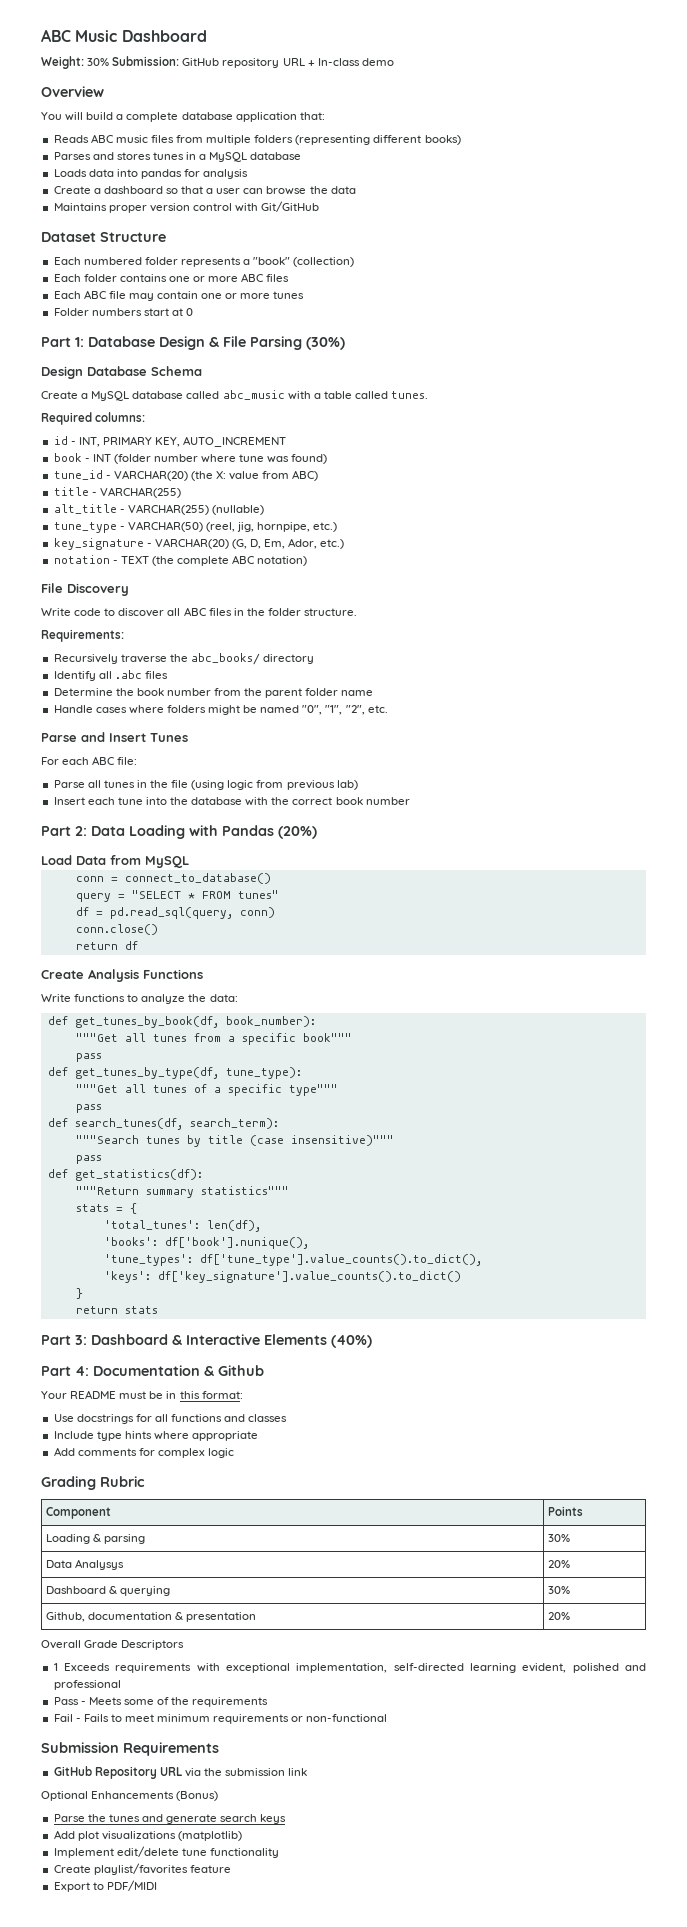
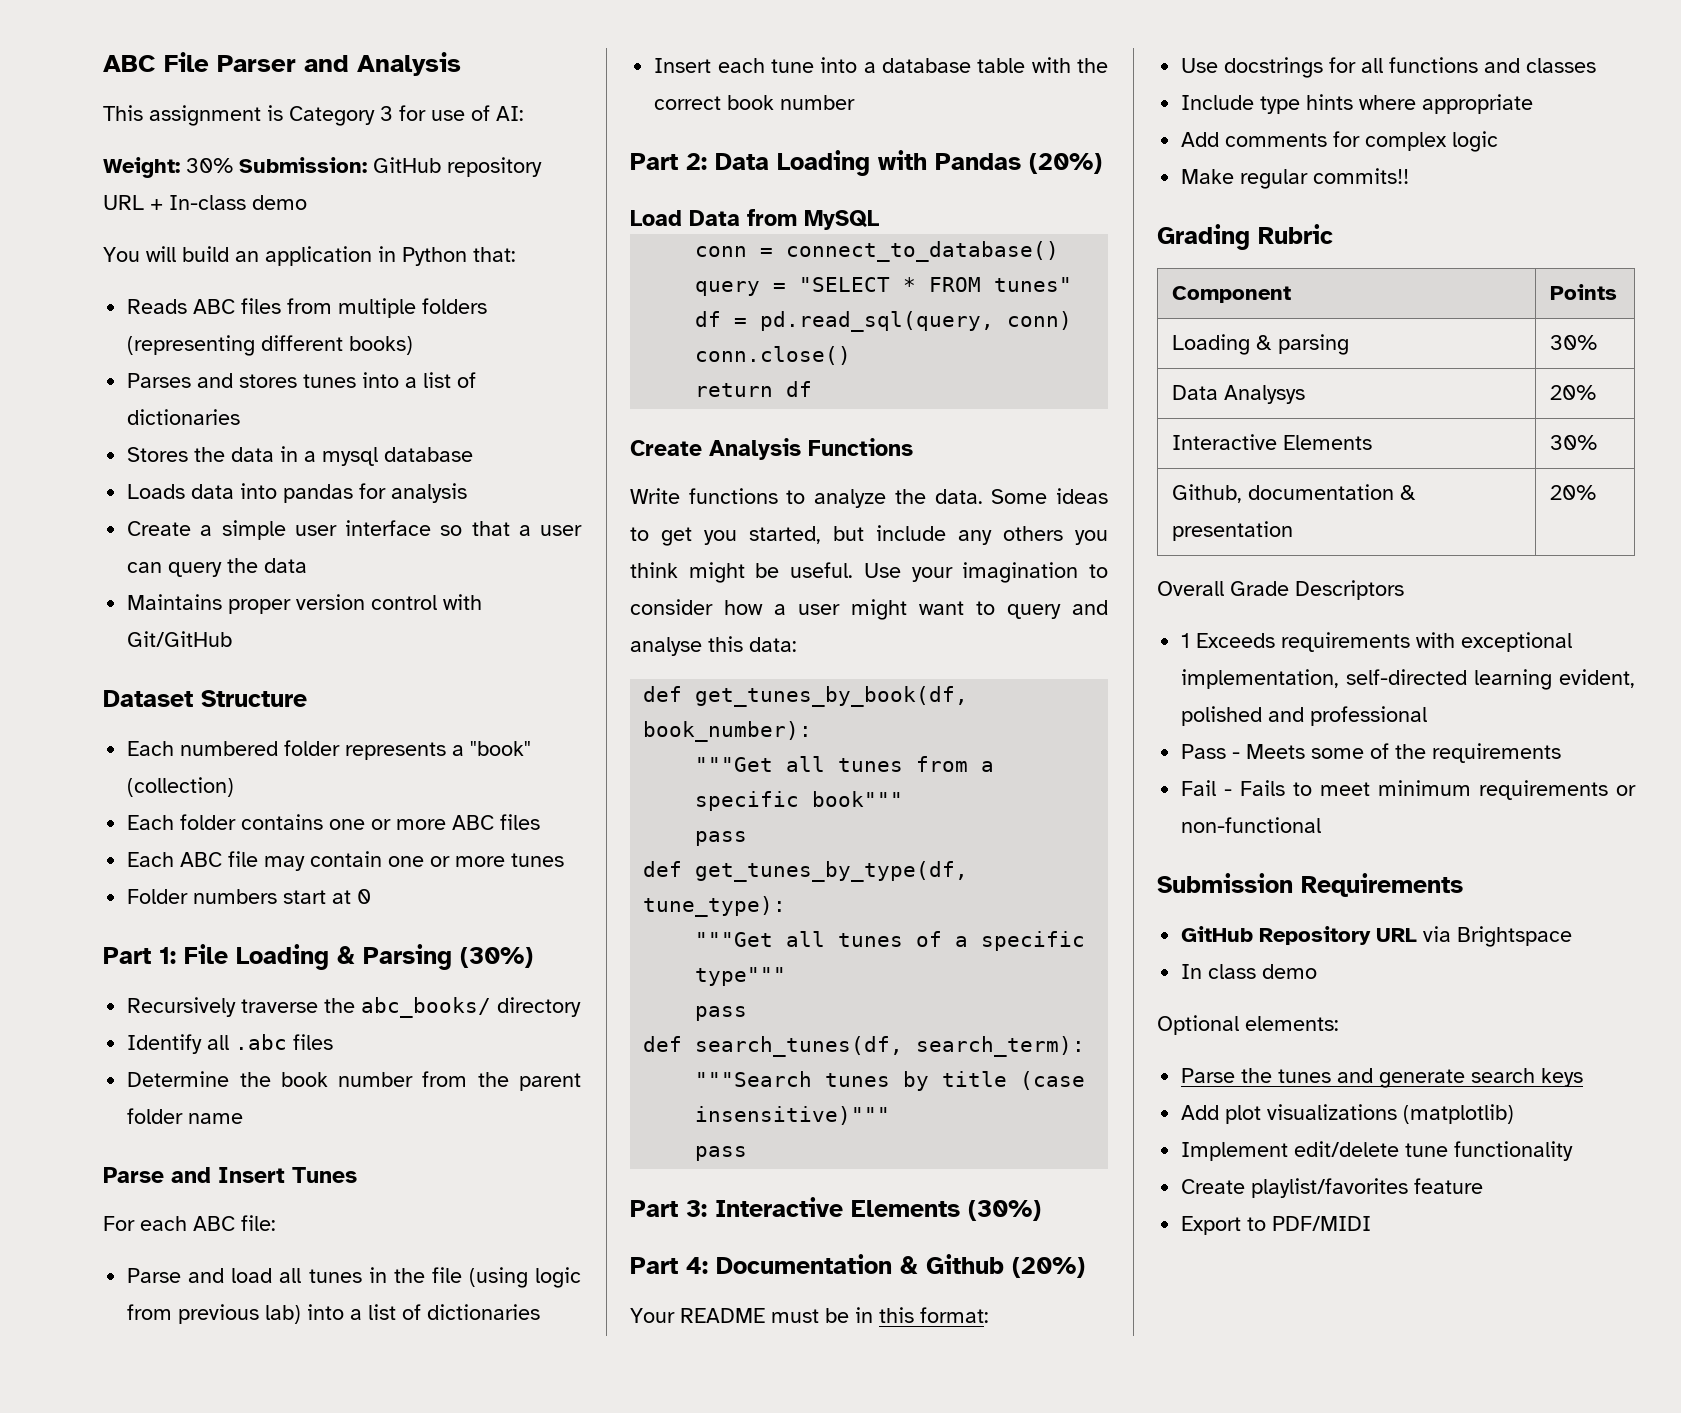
[41,29,207,42] ABC Music Dashboard -> [103,52,461,76] [103,105,524,126] ABC File Parser and Analysis // This assignment is Category 3 for use of AI:
[41,86,104,97] // Overview -> (307, 202) none
[116,112,297,122] a complete database application -> [235,246,467,266] an application in Python
[115,135,148,143] music -> (236, 306) none
(184, 156) none -> [362,372,477,388] [127,409,241,425] [127,447,275,462] into a list of dictionaries // Stores the data
[209,152,248,162] MySQL -> [322,447,379,466] mysql
[103,186,163,194] dashboard -> [221,520,432,540] simple user interface
[266,186,307,195] browse -> [168,562,223,577] query
[88,336,345,350] [41,366,202,379] [41,390,429,401] [41,412,146,425] [53,436,287,447] [53,453,328,464] [53,470,319,481] [53,487,181,498] [53,504,264,515] [53,521,338,533] [53,538,345,550] [53,555,308,566] [41,583,129,596] [41,607,358,617] [41,629,124,642] Database Design & File Parsing (30%) // Design Database Schema // Create a MySQL database called abc_music with a table called tunes. // Required columns: // id - INT, PRIMARY KEY, AUTO_INCREMENT // book - INT (folder number where tune was found) // tune_id - VARCHAR(20) (the X: value from ABC) // title - VARCHAR(255) // alt_title - VARCHAR(255) (nullable) // tune_type - VARCHAR(50) (reel, jig, hornpipe, etc.) // key_signature - VARCHAR(20) (G, D, Em, Ador, etc.) // notation - TEXT (the complete ABC notation) // File Discovery // Write code to discover all ABC files in the folder structure. // Requirements: -> [184,944,533,970] File Loading & Parsing (30%)
[53,705,388,715] // Handle cases where folders might be named "0", "1", "2", etc. -> (244, 1118) none
(85, 784) none -> [188,1268,273,1283] and load
(358, 785) none -> [307,1304,541,1320] into a list of dictionaries
[170,797,243,805] the database -> [863,58,1026,73] a database table
(207, 998) none -> [934,488,1108,504] [630,525,1108,546] [630,562,1108,583] [630,599,1108,620] [630,636,743,656] data. Some ideas to get you started, but include any others you think might be useful. Use your imagination to consider how a user might want to query and analyse this
[47,1169,203,1181] [75,1186,289,1198] [75,1203,137,1214] [103,1220,261,1232] [103,1237,309,1249] [103,1254,482,1266] [103,1271,461,1283] [75,1288,83,1299] [75,1306,158,1314] // def get_statistics(df): // """Return summary statistics""" // stats = { // 'total_tunes': len(df), // 'books': df['book'].nunique(), // 'tune_types': df['tune_type'].value_counts().to_dict(), // 'keys': df['key_signature'].value_counts().to_dict() // } // return stats -> (748, 1153) none
[91,1334,372,1348] Dashboard & Interactive Elements (40%) -> [715,1197,1041,1221] Interactive Elements (30%)
(264, 1370) none -> [1012,1257,1085,1278] (20%)
(235, 1453) none -> [1181,168,1410,189] // Make regular commits!!
[45,1586,170,1596] Dashboard & querying -> [1172,434,1373,450] Interactive Elements
[204,1768,308,1776] the submission link -> [1457,926,1573,947] [1181,964,1318,979] Brightspace // In class demo
[91,1791,219,1801] Enhancements (Bonus) -> [1245,1016,1339,1031] elements:

